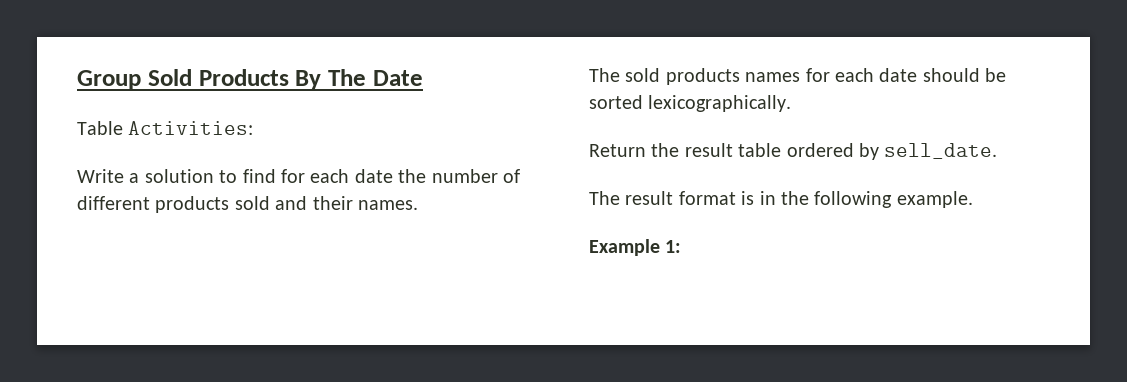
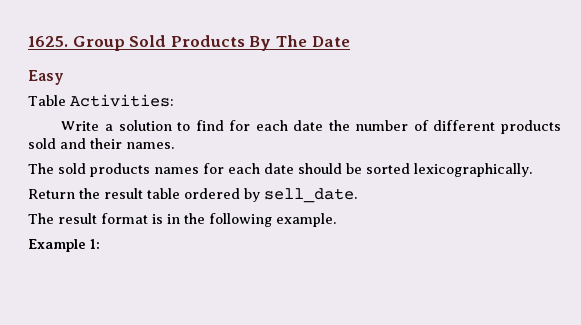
(77, 80) none -> [28,36,68,47] 1625.
(423, 78) none -> [28,70,64,85] // Easy

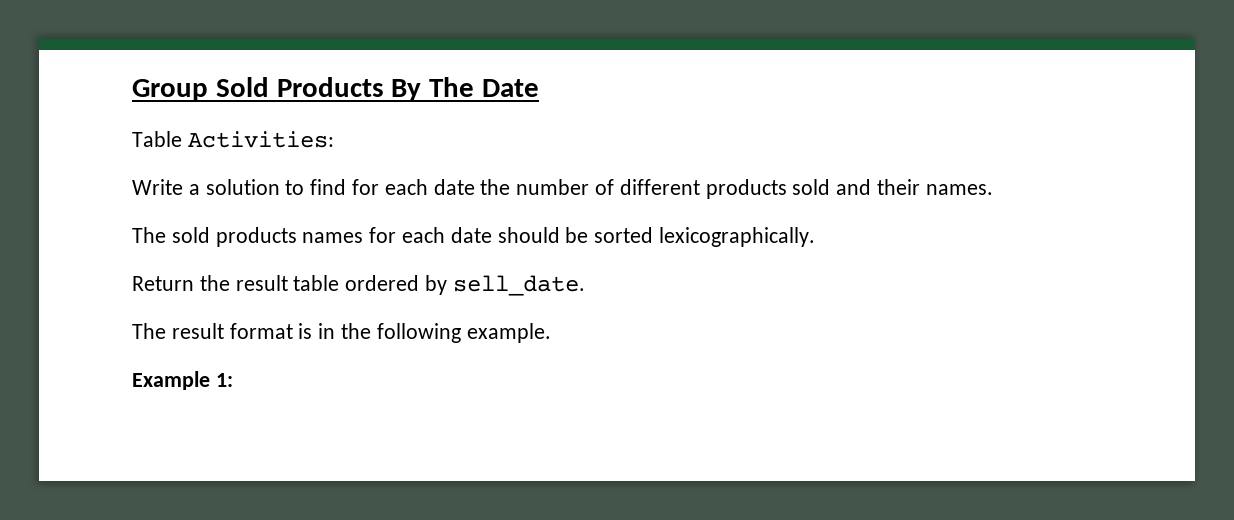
[28,36,68,47] 1625. -> (132, 90) none
[28,70,64,85] // Easy -> (540, 88) none

